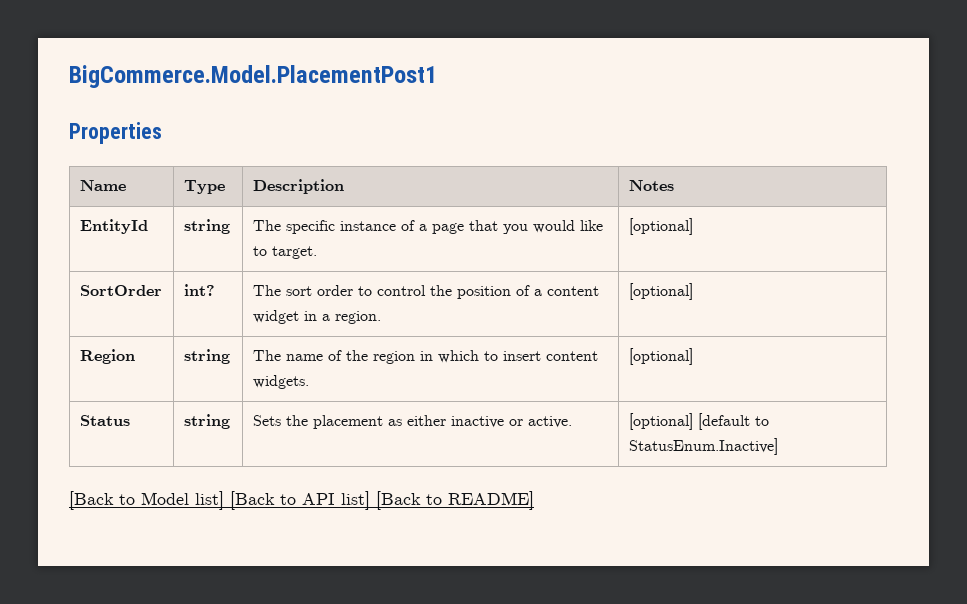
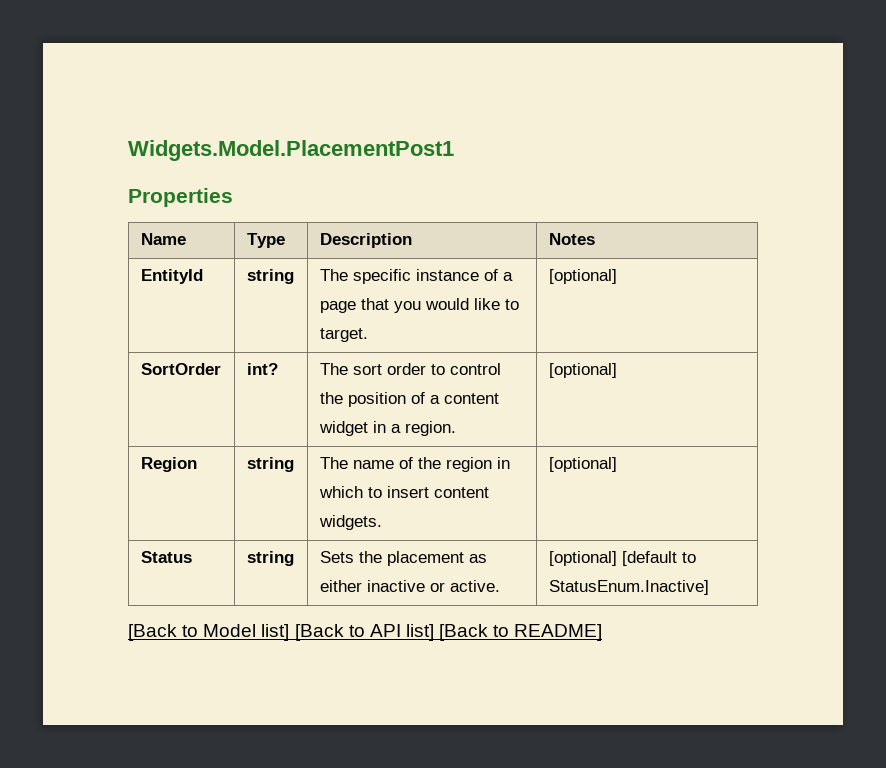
[69,65,437,88] BigCommerce.Model.PlacementPost1 -> [128,140,454,161] Widgets.Model.PlacementPost1

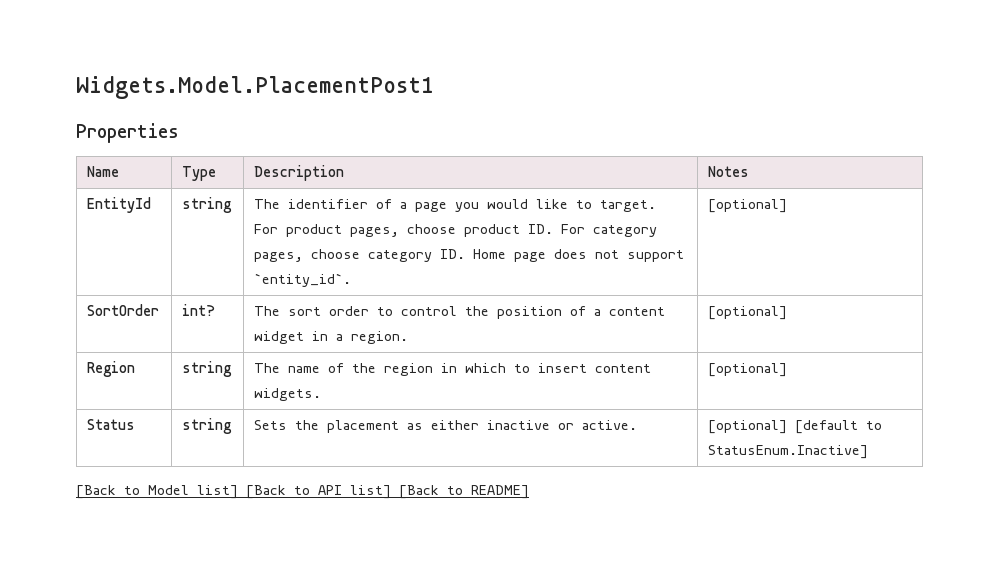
[352,269,479,284] specific instance -> [288,199,369,209] identifier
[360,298,389,310] that -> (448, 207) none
(368, 335) none -> [254,224,658,237] [254,249,685,262] [254,273,352,287] For product pages, choose product ID. For category pages, choose category ID. Home page does not support `entity_id`.

